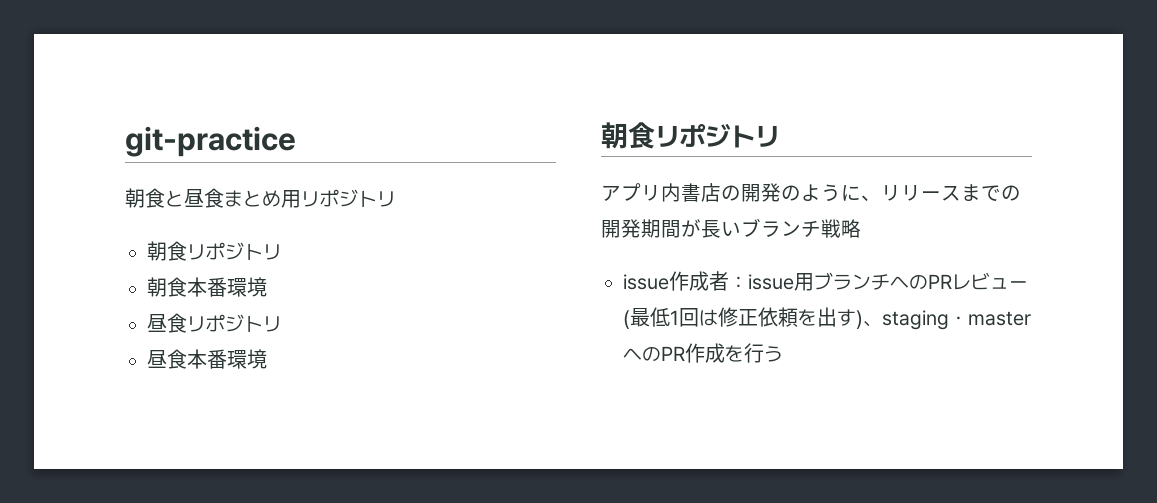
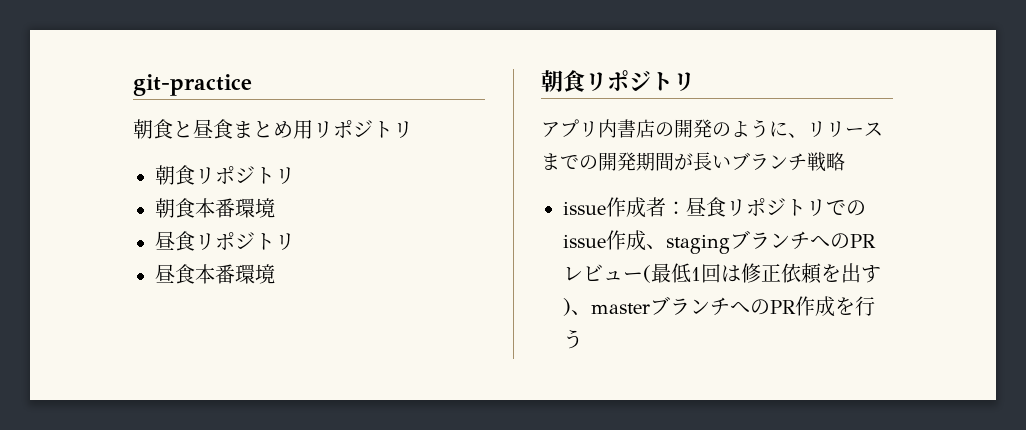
[748,273,814,291] issue用 -> [686,197,866,217] [563,230,730,254] 昼食リポジトリでのissue作成、staging
[882,310,1031,330] staging・master -> [591,296,730,316] masterブランチ

